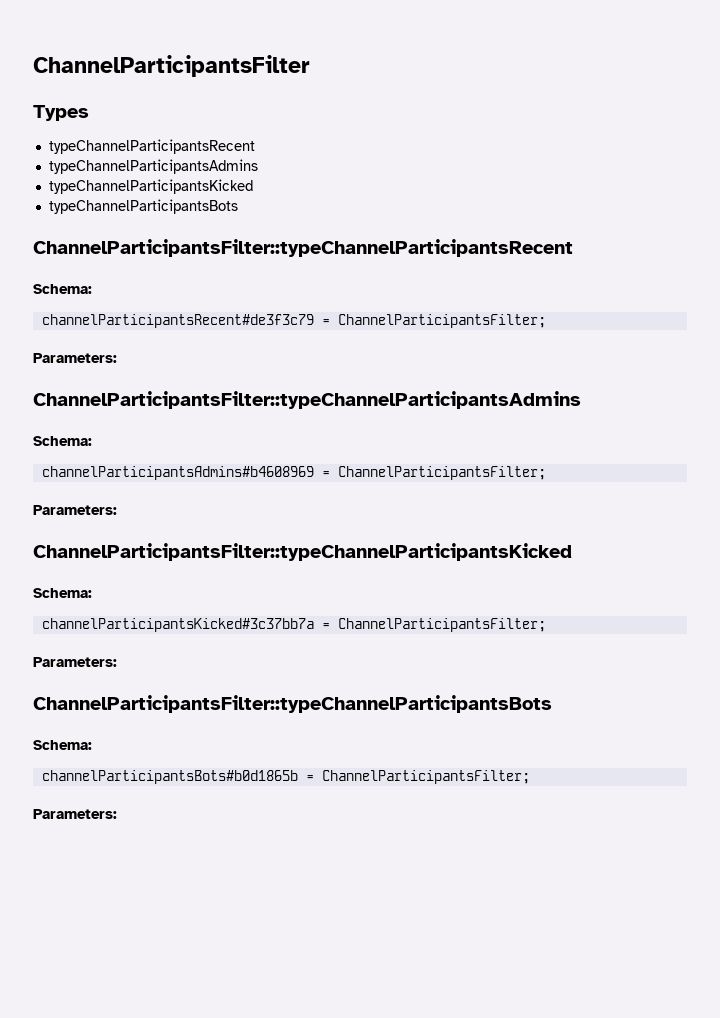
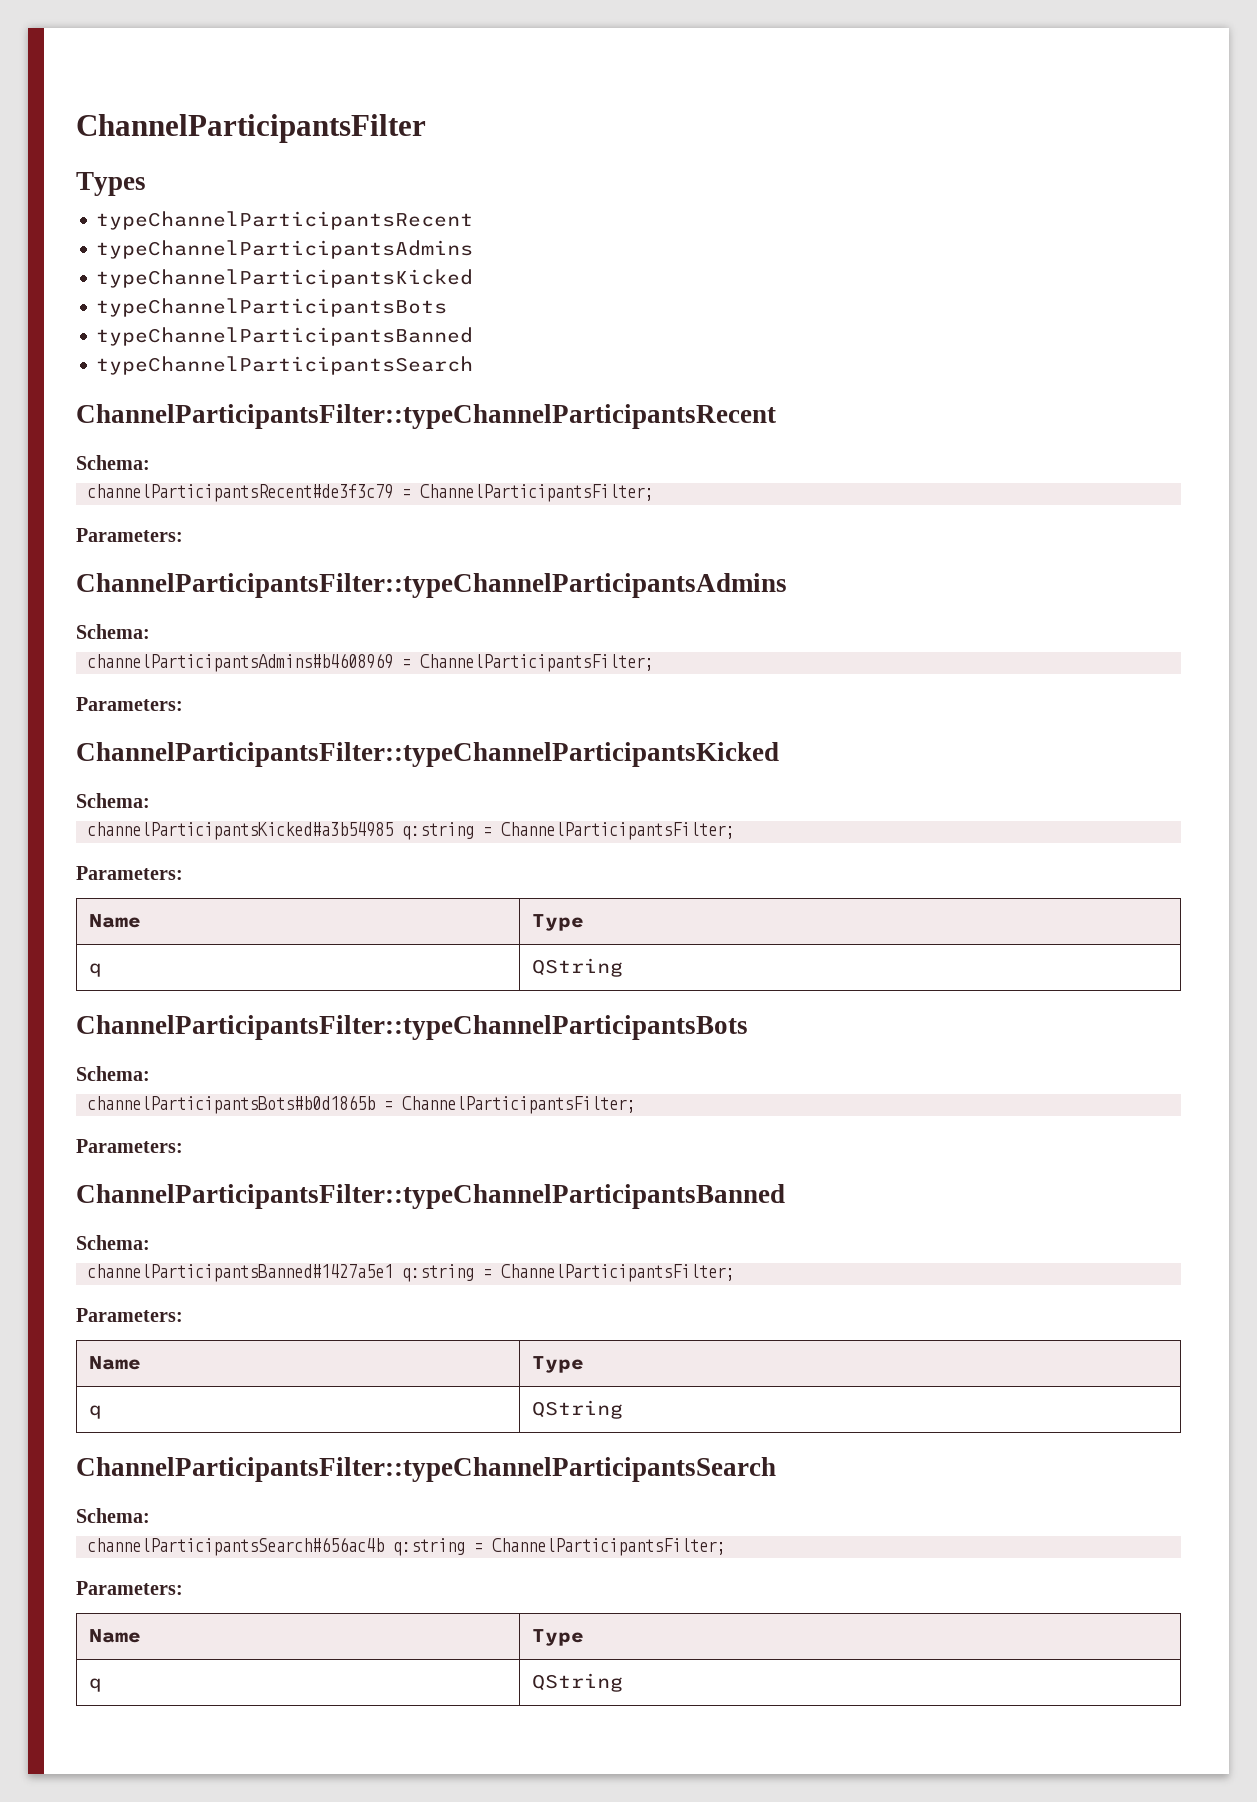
(238, 206) none -> [96,327,474,346] [96,356,474,375] // typeChannelParticipantsBanned // typeChannelParticipantsSearch
[41,618,546,632] [33,657,117,667] channelParticipantsKicked#3c37bb7a = ChannelParticipantsFilter; // Parameters: -> [87,822,736,840] [76,866,183,880] [89,914,142,928] [532,914,585,931] [89,963,103,977] [532,958,624,977] channelParticipantsKicked#a3b54985 q:string = ChannelParticipantsFilter; // Parameters: // Name | Type // q | QString
(117, 814) none -> [76,1184,785,1209] [76,1235,150,1250] [87,1264,736,1282] [76,1308,183,1322] [89,1356,142,1370] [532,1356,585,1373] [89,1405,103,1419] [532,1400,624,1419] [76,1457,776,1482] [76,1508,150,1523] [87,1537,727,1556] [76,1581,183,1595] [89,1629,142,1643] [532,1629,585,1646] [89,1678,103,1692] [532,1673,624,1692] // ChannelParticipantsFilter::typeChannelParticipantsBanned // Schema: // channelParticipantsBanned#1427a5e1 q:string = ChannelParticipantsFilter; // Parameters: // Name | Type // q | QString // ChannelParticipantsFilter::typeChannelParticipantsSearch // Schema: // channelParticipantsSearch#656ac4b q:string = ChannelParticipantsFilter; // Parameters: // Name | Type // q | QString

